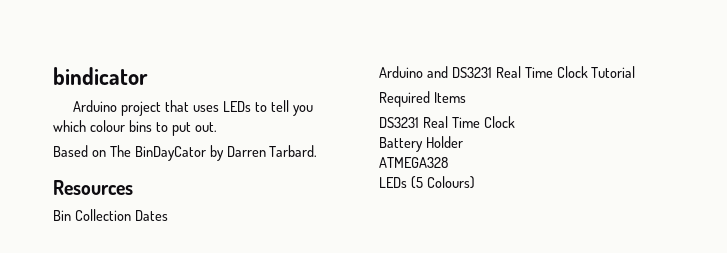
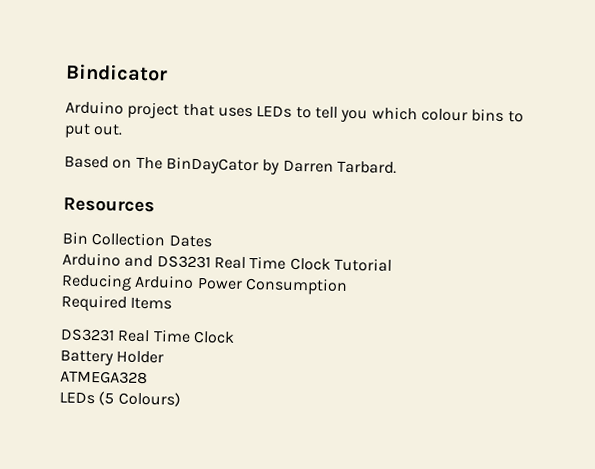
[53,67,148,85] bindicator -> [65,63,168,82] Bindicator
(636, 72) none -> [61,273,348,295] // Reducing Arduino Power Consumption

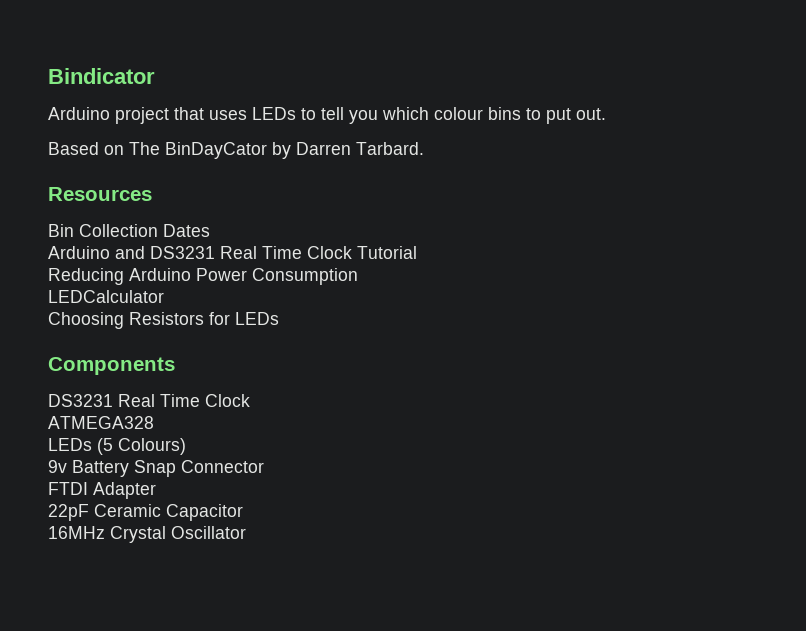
[61,294,173,312] [60,328,235,344] [60,349,165,366] Required Items // DS3231 Real Time Clock // Battery Holder -> [48,290,164,303] [48,312,279,329] [48,357,175,375] [48,394,250,407] LEDCalculator // Choosing Resistors for LEDs // Components // DS3231 Real Time Clock
(181, 399) none -> [48,460,264,477] [48,482,156,499] [48,504,243,521] [48,526,246,543] // 9v Battery Snap Connector // FTDI Adapter // 22pF Ceramic Capacitor // 16MHz Crystal Oscillator

